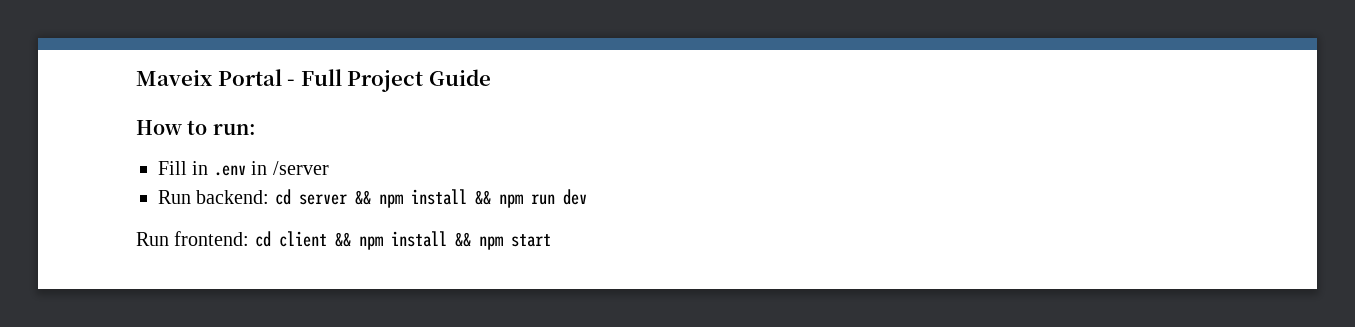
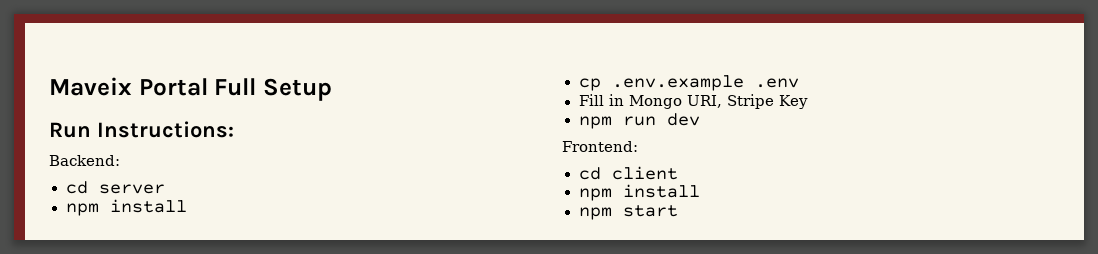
[287,69,491,92] [136,120,256,135] [158,161,329,176] [158,189,491,208] - Full Project Guide // How to run: // Fill in .env in /server // Run backend: cd server && npm install && -> [214,78,332,101] [49,121,234,138] [49,155,120,166] [65,181,165,194] [65,199,187,216] [578,75,799,91] [578,94,808,109] Full Setup // Run Instructions: // Backend: // cd server // npm install // cp .env.example .env // Fill in Mongo URI, Stripe Key //
[136,231,250,246] Run frontend: -> [562,141,638,152] Frontend: //
[334,231,471,250] && npm install && -> [578,184,700,201] // npm install //

